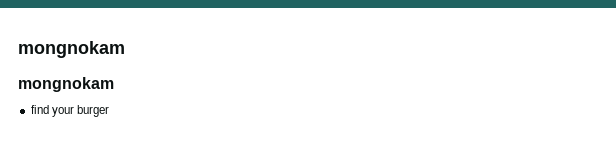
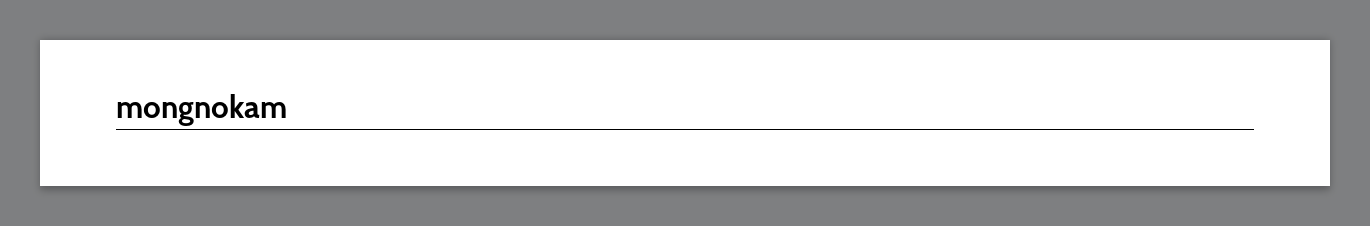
[18,41,125,58] [18,77,114,92] [30,105,109,117] mongnokam // mongnokam // find your burger -> [116,94,287,126] mongnokam

